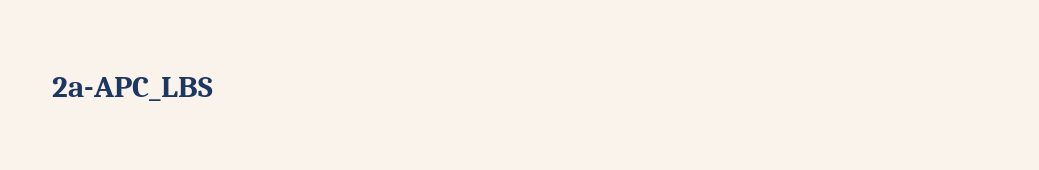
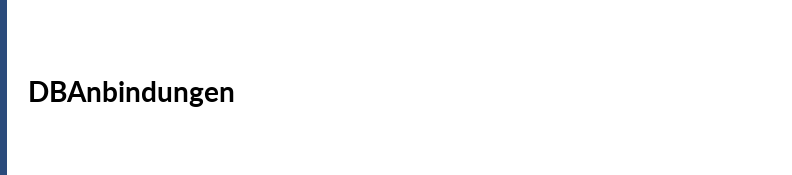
[52,77,213,101] 2a-APC_LBS -> [28,81,235,107] DBAnbindungen

